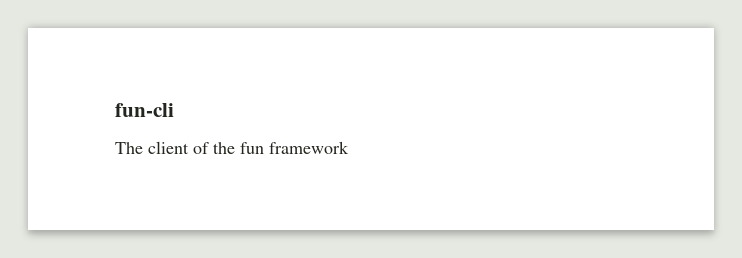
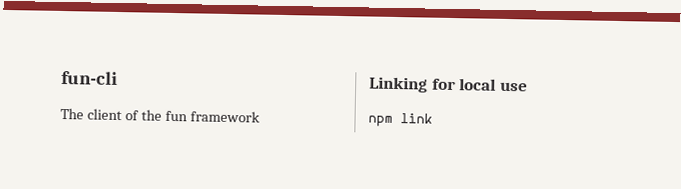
(349, 147) none -> [369,76,528,93] [368,113,433,127] // Linking for local use // npm link

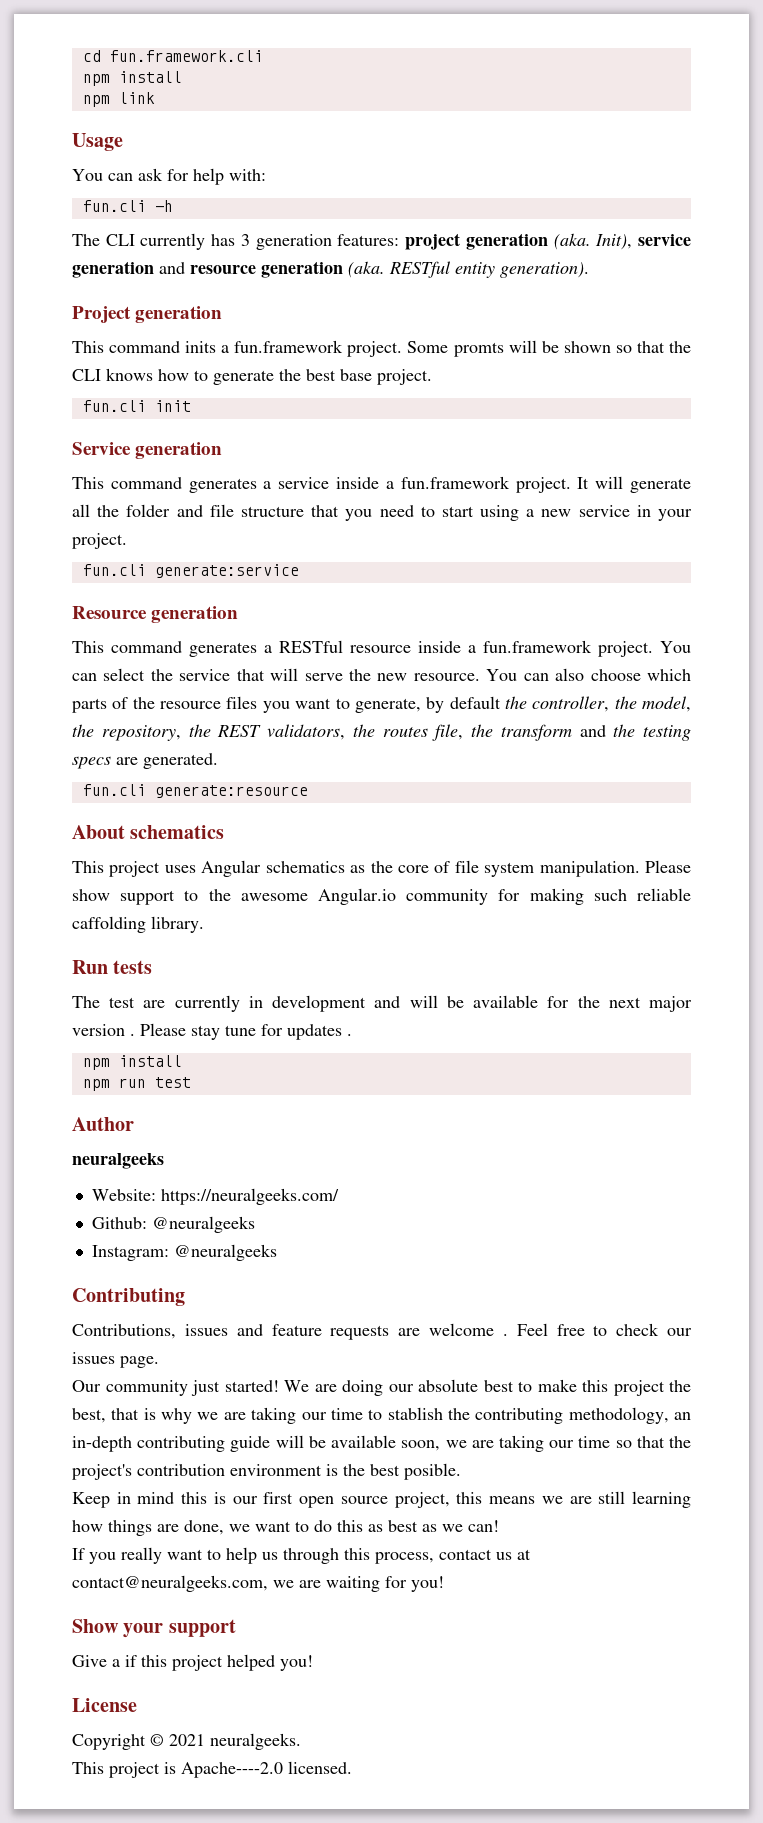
[61,70,118,85] [60,107,260,123] [369,76,528,93] [368,113,433,127] fun-cli // The client of the fun framework // Linking for local use // npm link -> [82,50,263,62] [82,71,182,86] [82,92,155,107] [72,133,123,151] [72,168,266,185] [82,200,173,212] [72,233,692,250] [72,261,589,278] [72,306,223,323] [72,340,692,357] [72,368,432,385] [82,400,191,412] [72,442,223,459] [72,476,691,493] [72,504,692,521] [72,533,127,549] [82,564,299,578] [72,606,239,623] [72,640,691,657] [72,668,692,681] [72,696,691,713] [72,724,691,741] [72,753,218,769] [82,784,308,798] [72,825,225,839] [72,860,692,877] [72,888,691,905] [72,916,204,933] [72,960,153,974] [72,995,692,1012] [72,1023,352,1040] [82,1055,182,1070] [82,1077,191,1091] [72,1117,134,1131] [72,1153,164,1169] [91,1188,339,1205] [91,1216,255,1233] [91,1244,277,1261] [72,1288,185,1306] [72,1323,692,1340] [72,1352,159,1368] [72,1379,691,1396] [72,1407,691,1424] [72,1435,691,1452] [72,1463,461,1480] [72,1491,691,1508] [72,1520,499,1536] [72,1547,531,1564] [72,1575,444,1592] [72,1619,236,1638] [72,1654,313,1671] [72,1698,137,1712] [72,1733,301,1750] [72,1761,352,1778] cd fun.framework.cli // npm install // npm link // Usage // You can ask for help with: // fun.cli -h // The CLI currently has 3 generation features: project generation (aka. Init), service generation and resource generation (aka. RESTful entity generation). // Project generation // This command inits a fun.framework project. Some promts will be shown so that the CLI knows how to generate the best base project. // fun.cli init // Service generation // This command generates a service inside a fun.framework project. It will generate all the folder and file structure that you need to start using a new service in your project. // fun.cli generate:service // Resource generation // This command generates a RESTful resource inside a fun.framework project. You can select the service that will serve the new resource. You can also choose which parts of the resource files you want to generate, by default the controller, the model, the repository, the REST validators, the routes file, the transform and the testing specs are generated. // fun.cli generate:resource // About schematics // This project uses Angular schematics as the core of file system manipulation. Please show support to the awesome Angular.io community for making such reliable caffolding library. // Run tests // The test are currently in development and will be available for the next major version . Please stay tune for updates . // npm install // npm run test // Author // neuralgeeks // Website: https://neuralgeeks.com/ // Github: @neuralgeeks // Instagram: @neuralgeeks // Contributing // Contributions, issues and feature requests are welcome . Feel free to check our issues page. // Our community just started! We are doing our absolute best to make this project the best, that is why we are taking our time to stablish the contributing methodology, an in-depth contributing guide will be available soon, we are taking our time so that the project's contribution environment is the best posible. // Keep in mind this is our first open source project, this means we are still learning how things are done, we want to do this as best as we can! // If you really want to help us through this process, contact us at contact@neuralgeeks.com, we are waiting for you! // Show your support // Give a if this project helped you! // License // Copyright © 2021 neuralgeeks. // This project is Apache----2.0 licensed.

